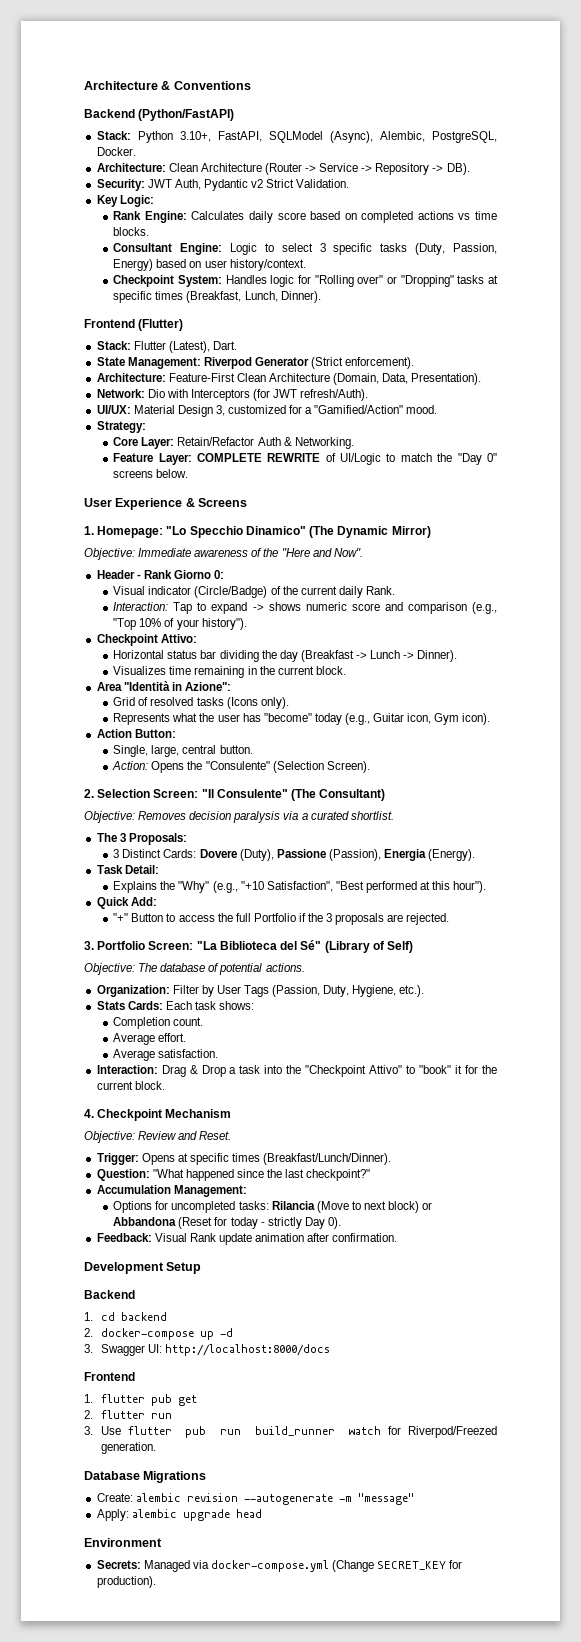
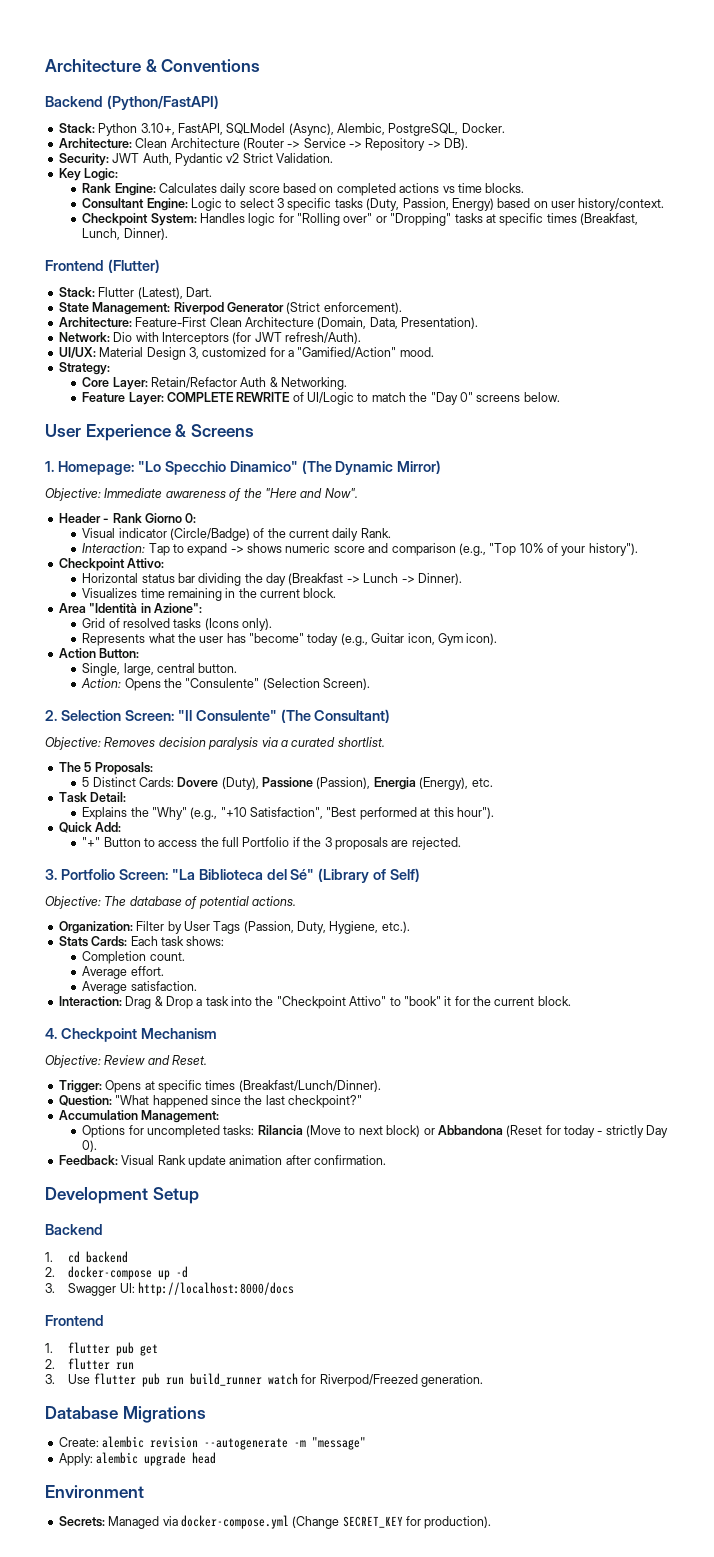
[119,833,126,842] 3 -> [84,762,92,772] 5
[113,849,120,858] 3 -> [82,777,90,787] 5
[428,849,476,861] (Energy). -> [419,777,493,790] (Energy), etc.

